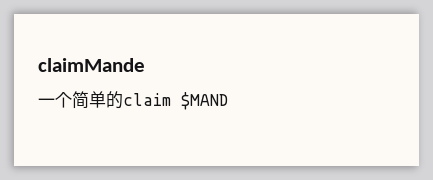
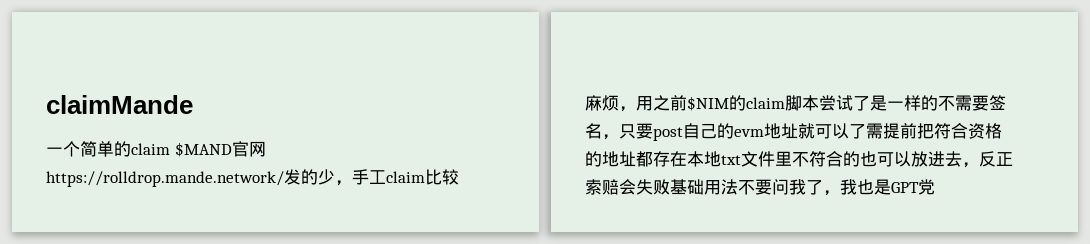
(228, 101) none -> [231,141,266,157] [46,169,459,187] [585,95,1006,112] [585,123,1002,141] [585,151,1013,168] [585,179,935,196] 官网https://rolldrop.mande.network/发的少，手工claim比较麻烦，用之前$NIM的claim脚本尝试了是一样的不需要签名，只要post自己的evm地址就可以了需提前把符合资格的地址都存在本地txt文件里不符合的也可以放进去，反正索赔会失败基础用法不要问我了，我也是GPT党

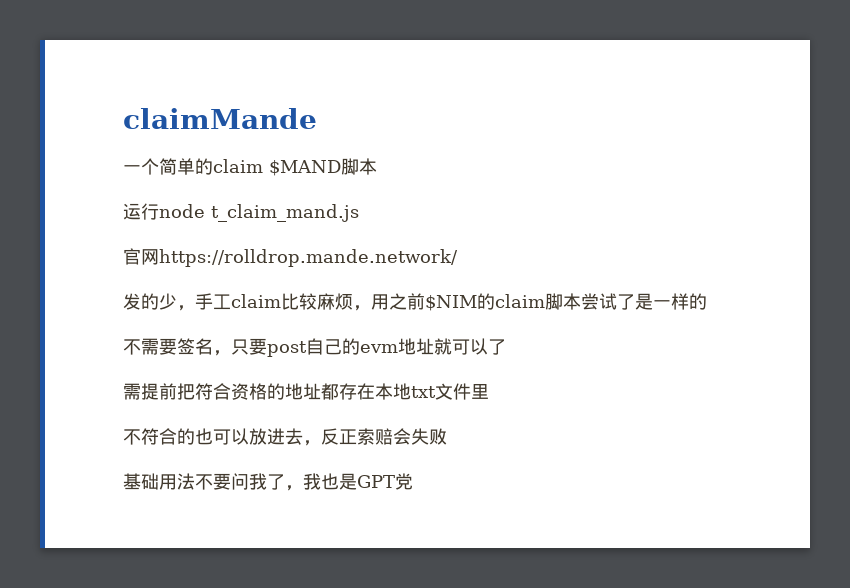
(232, 149) none -> [341,158,377,175] [123,203,359,222] 脚本 // 运行node t_claim_mand.js //
(284, 179) none -> (458, 258) //
(938, 103) none -> (707, 301) //
(866, 131) none -> (506, 347) //
(792, 158) none -> (489, 391) //
(670, 187) none -> (447, 436) //

